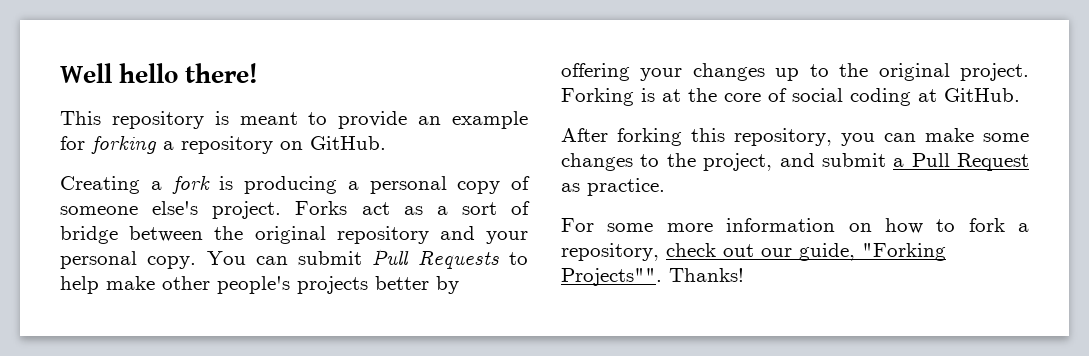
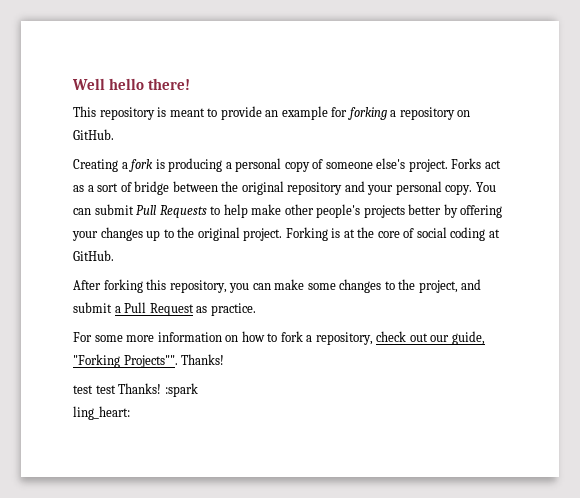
(744, 275) none -> [73,383,198,397] [73,406,130,420] // test test Thanks! :spark // ling_heart:

